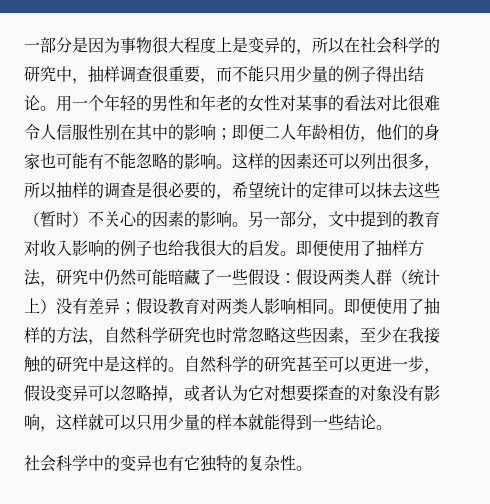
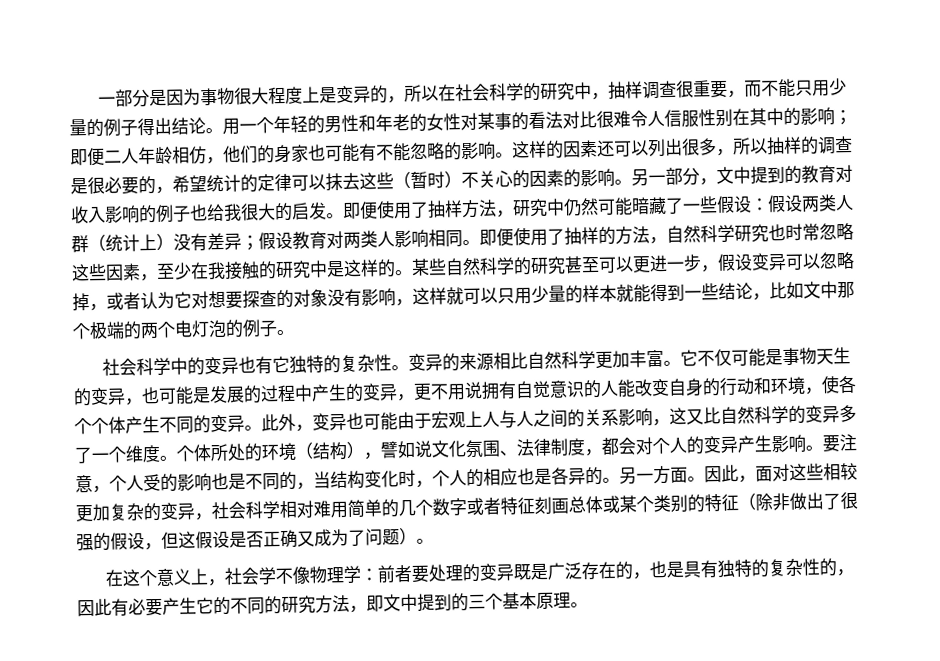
(184, 369) none -> [411,258,447,276] 某些
(376, 422) none -> [752,280,855,301] [72,319,278,340] ，比如文中那个极端的两个电灯泡的例子
(312, 468) none -> [408,346,852,372] [73,375,857,407] [74,404,857,435] [74,433,857,464] [75,462,858,494] [75,491,858,523] [76,527,434,552] [105,558,855,587] [77,591,588,617] 变异的来源相比自然科学更加丰富。它不仅可能是事物天生的变异，也可能是发展的过程中产生的变异，更不用说拥有自觉意识的人能改变自身的行动和环境，使各个个体产生不同的变异。此外，变异也可能由于宏观上人与人之间的关系影响，这又比自然科学的变异多了一个维度。个体所处的环境（结构），譬如说文化氛围、法律制度，都会对个人的变异产生影响。要注意，个人受的影响也是不同的，当结构变化时，个人的相应也是各异的。另一方面。因此，面对这些相较更加复杂的变异，社会科学相对难用简单的几个数字或者特征刻画总体或某个类别的特征（除非做出了很强的假设，但这假设是否正确又成为了问题）。 // 在这个意义上，社会学不像物理学：前者要处理的变异既是广泛存在的，也是具有独特的复杂性的，因此有必要产生它的不同的研究方法，即文中提到的三个基本原理。

